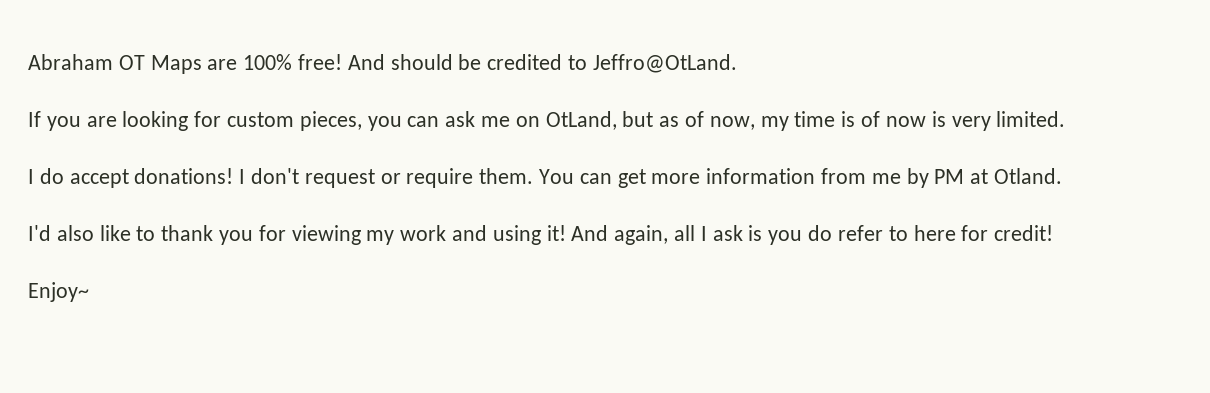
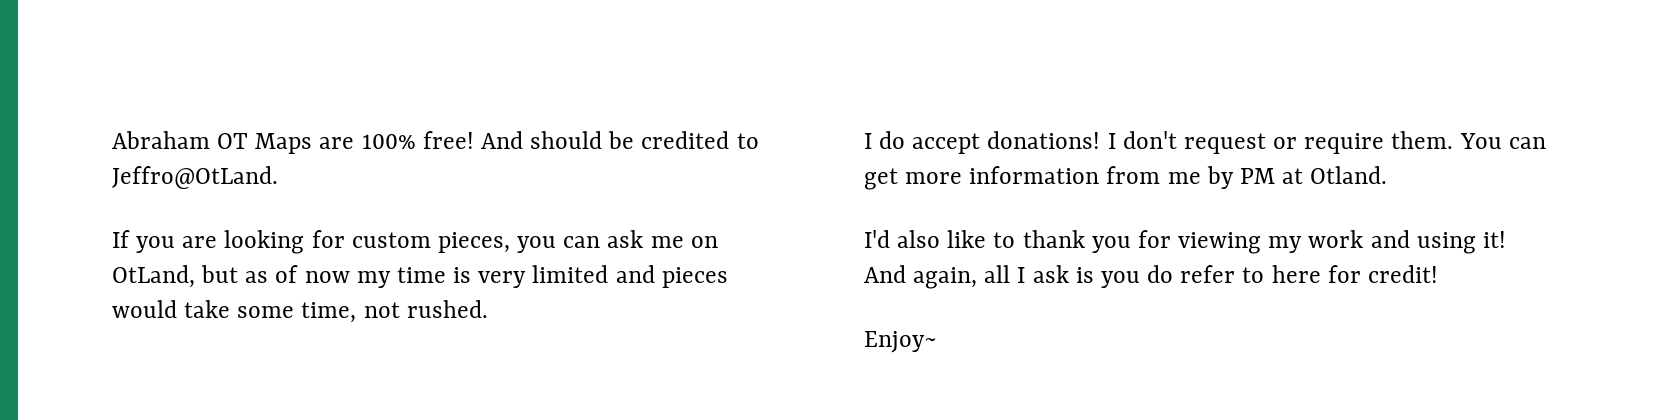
[709,116,755,130] now, -> [304,271,350,283] now
[861,111,1066,131] of now is very limited. -> [478,265,728,288] [112,300,488,323] very limited and pieces would take some time, not rushed.

